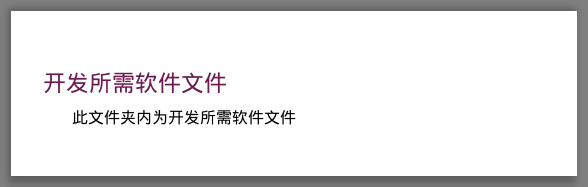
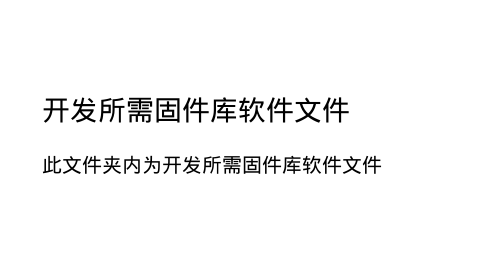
[43,72,135,94] 开发所需 -> [42,97,238,123] 开发所需固件库
(233, 117) none -> [242,155,302,174] 固件库

